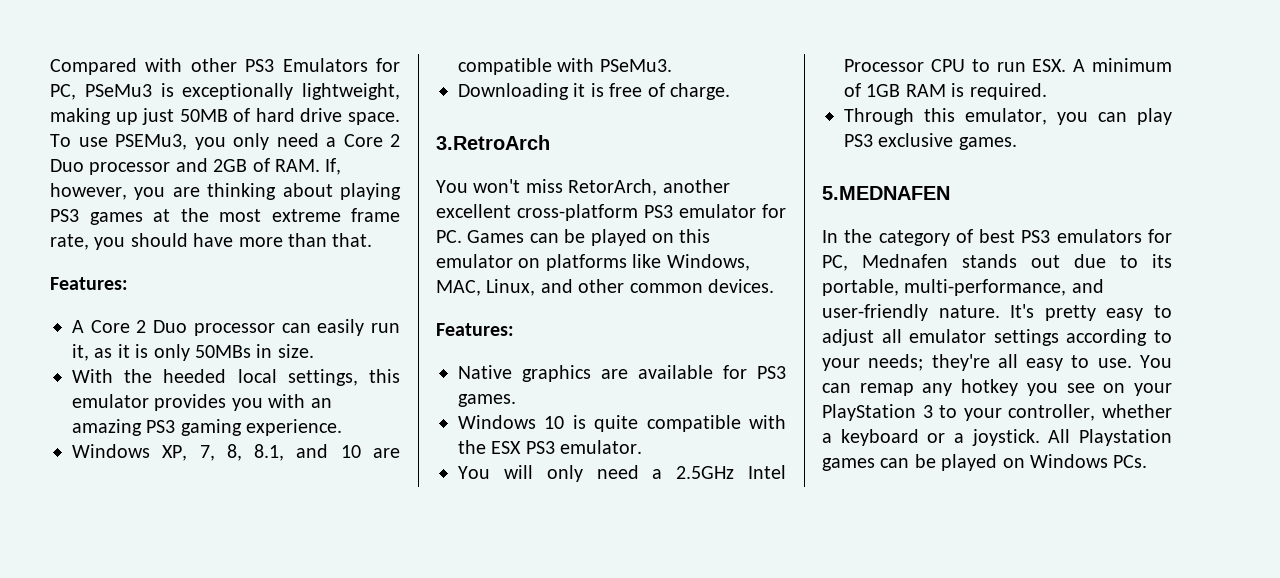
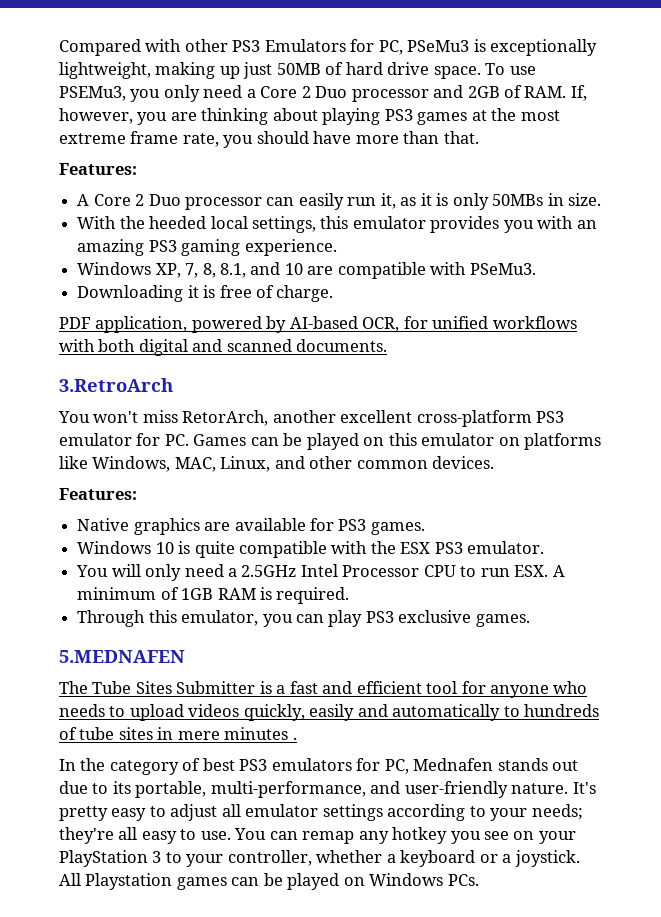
(730, 91) none -> [59,316,577,333] [59,339,388,356] // PDF application, powered by AI-based OCR, for unified workflows with both digital and scanned documents.
(950, 193) none -> [59,681,588,698] [59,704,600,721] [59,727,297,740] // The Tube Sites Submitter is a fast and efficient tool for anyone who needs to upload videos quickly, easily and automatically to hundreds of tube sites in mere minutes .

